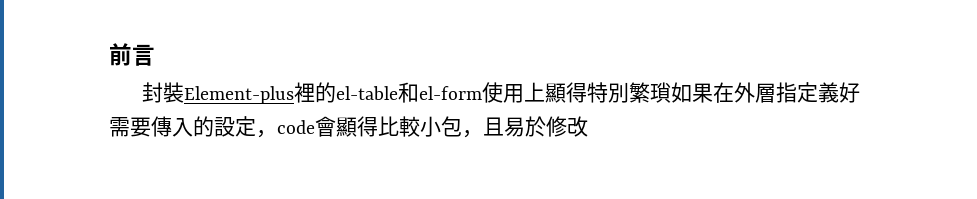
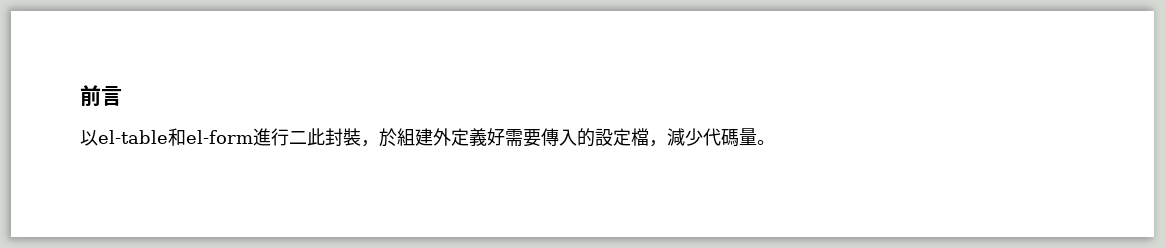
[141,82,797,104] 封裝Element-plus裡的el-table和el-form使用上顯得特別繁瑣如果在外層指 -> [80,128,451,147] 以el-table和el-form進行二此封裝，於組建外
[256,116,588,138] ，code會顯得比較小包，且易於修改 -> [631,128,775,147] 檔，減少代碼量。

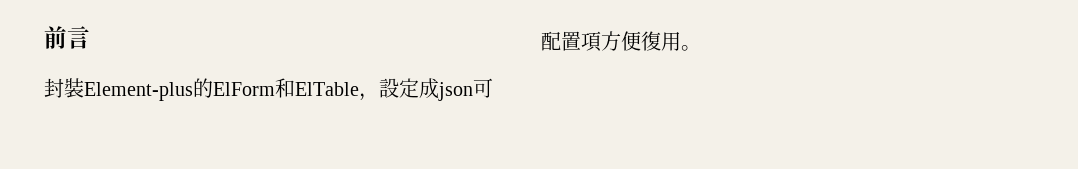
[80,128,757,147] 以el-table和el-form進行二此封裝，於組建外定義好需要傳入的設定檔，減少代碼量 -> [44,78,493,101] [541,31,681,52] 封裝Element-plus的ElForm和ElTable，設定成json可配置項方便復用

